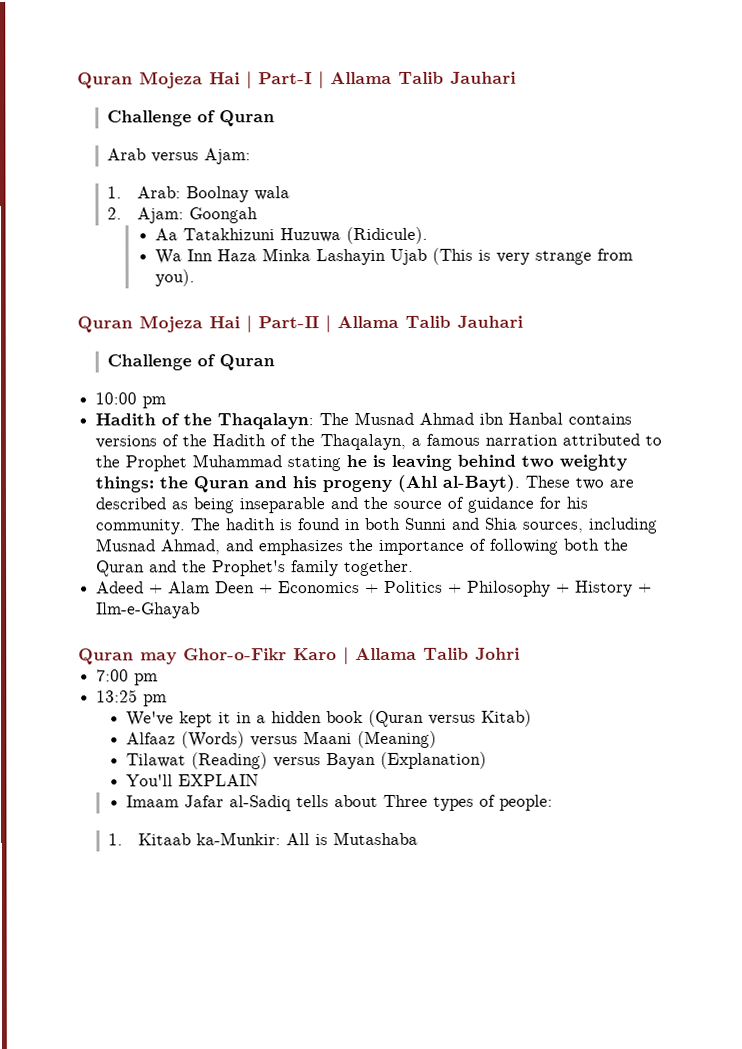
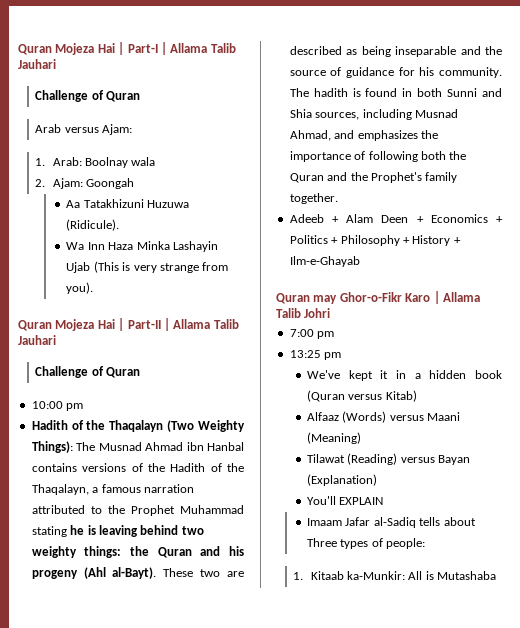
[217,413,315,430] Thaqalayn: -> [109,420,245,432] [31,441,73,453] Thaqalayn (Two Weighty Things):
[96,581,145,594] Adeed -> [289,214,324,223] Adeeb

